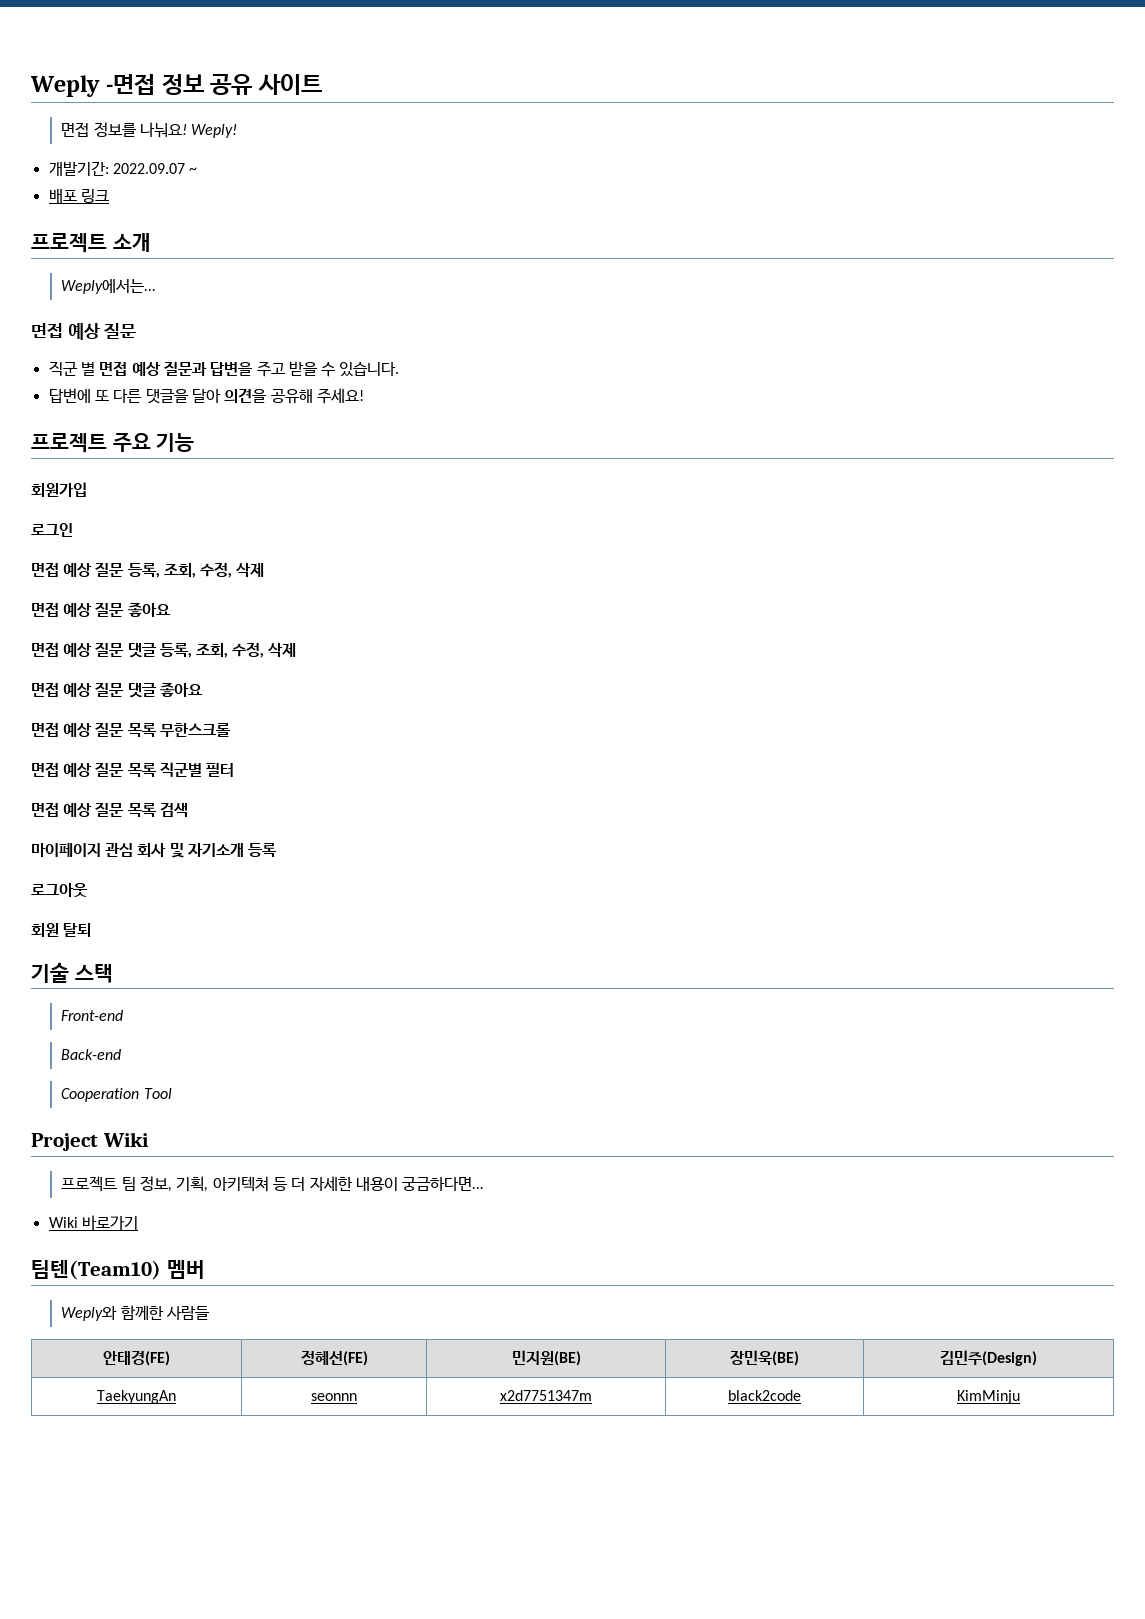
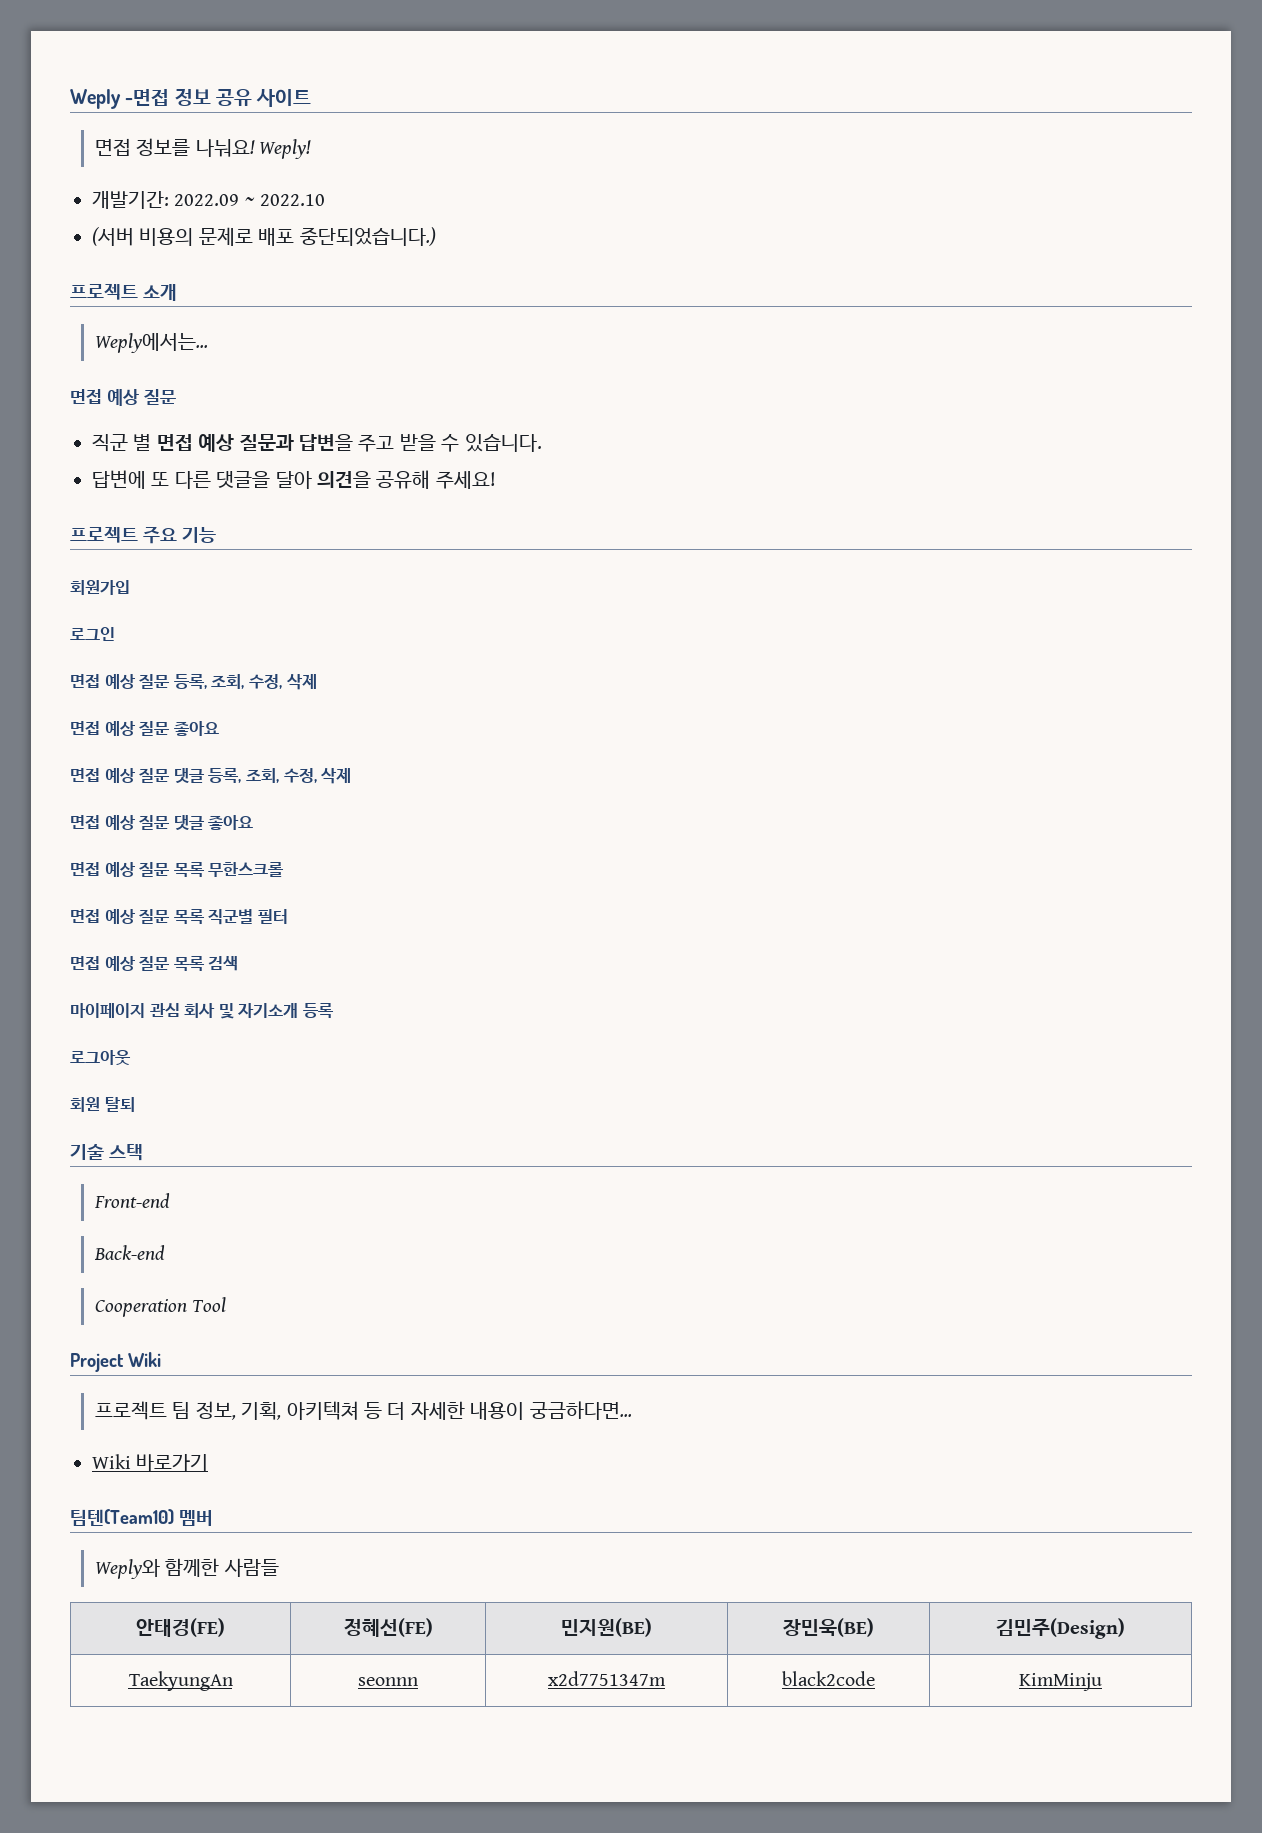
[112,163,185,174] 2022.09.07 -> [174,194,240,206] 2022.09
[48,189,109,203] // 배포 링크 -> [260,194,326,206] [92,227,436,246] 2022.10 // (서버 비용의 문제로 배포 중단되었습니다.)

